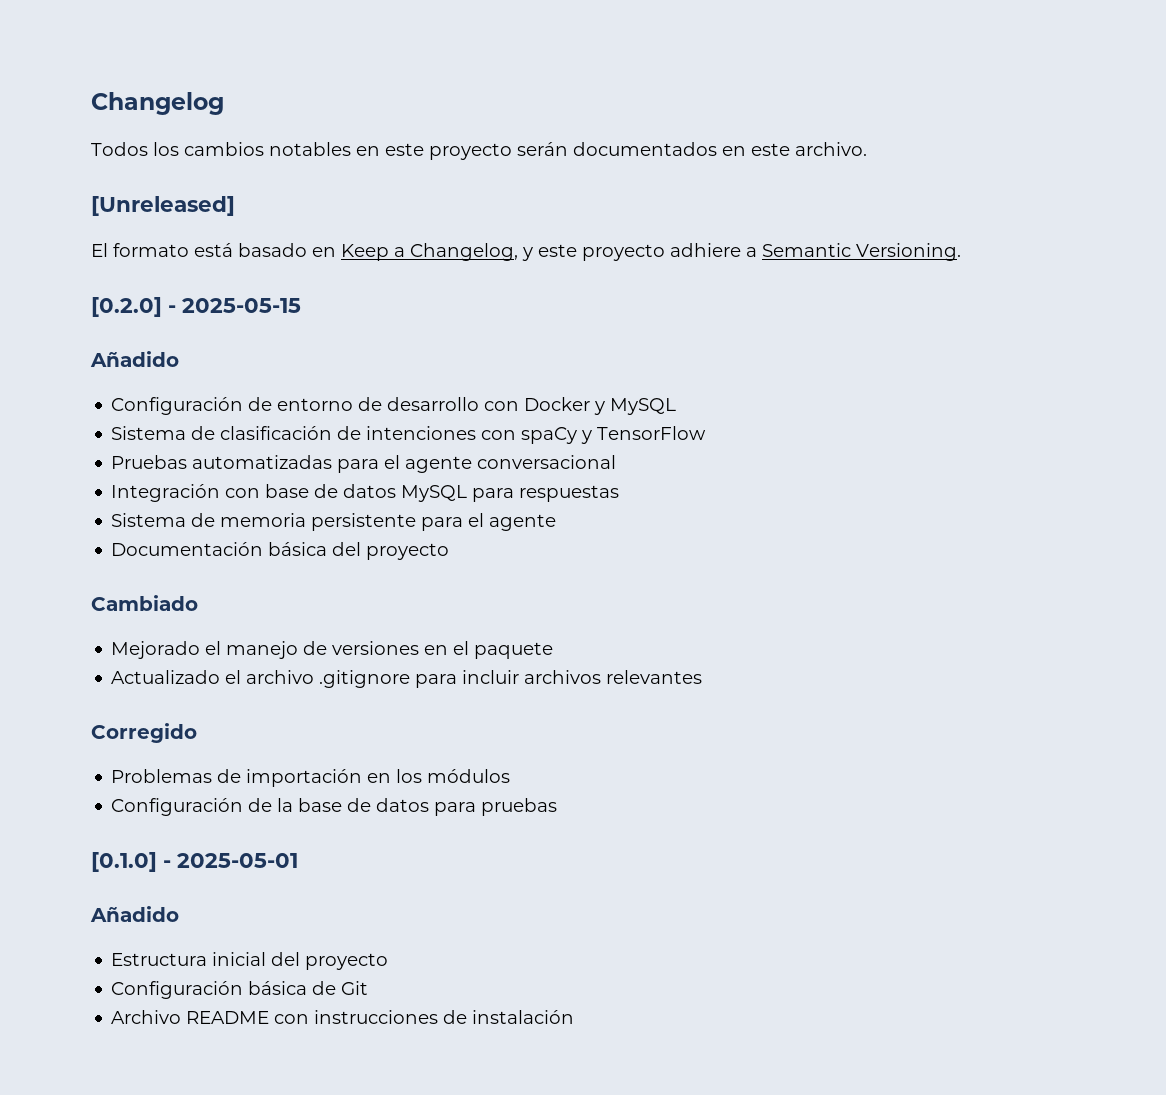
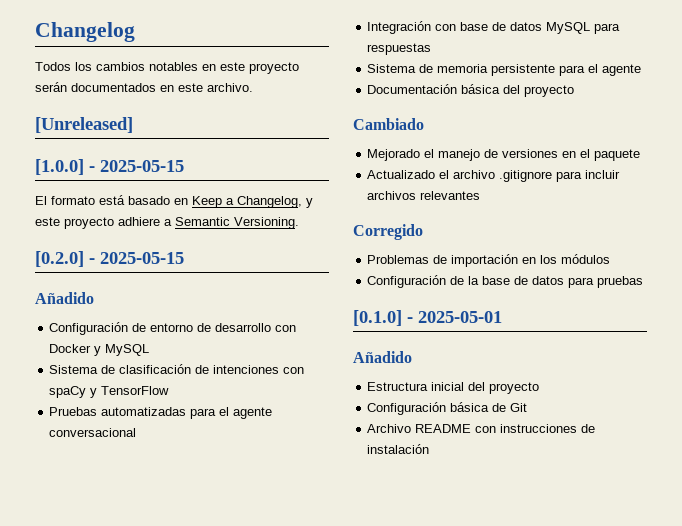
(235, 206) none -> [35,159,184,175] // [1.0.0] - 2025-05-15

